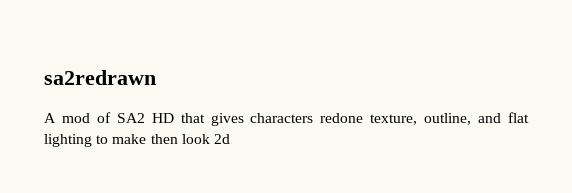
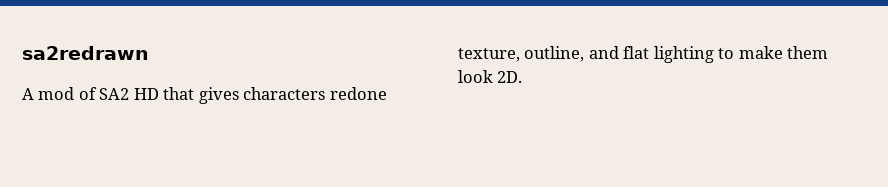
[150,134,230,144] then look 2d -> [787,46,829,59] [458,70,523,83] them look 2D.

